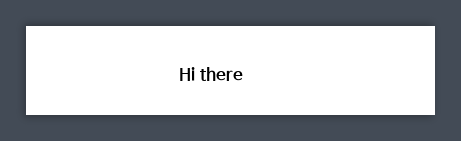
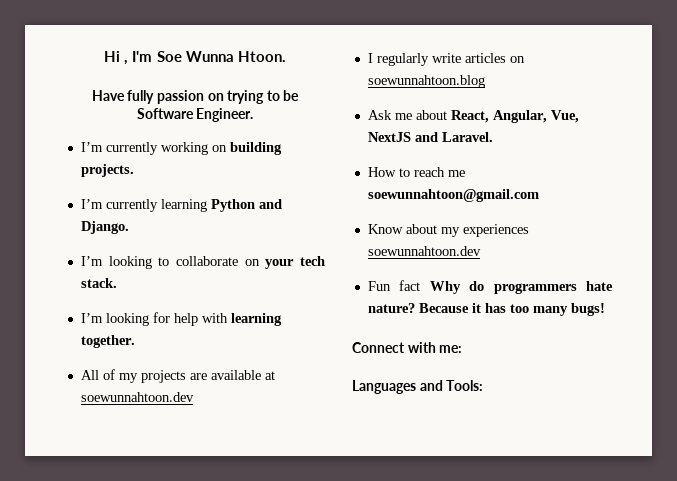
[199,67,243,81] there -> [124,51,286,65] [91,90,300,104] [136,108,254,122] [80,142,282,155] [80,164,134,177] [80,199,282,212] [80,221,129,234] [80,256,325,269] [80,278,117,288] [80,312,282,326] [80,335,135,348] [80,369,275,383] [80,392,194,402] [367,53,525,66] [367,75,485,88] [367,110,579,123] [367,132,493,142] [367,167,465,177] [367,189,539,202] [367,224,529,237] [367,246,481,256] [367,280,613,294] [367,303,605,316] [352,342,463,353] [352,380,484,394] , I'm Soe Wunna Htoon. // Have fully passion on trying to be Software Engineer. // I’m currently working on building projects. // I’m currently learning Python and Django. // I’m looking to collaborate on your tech stack. // I’m looking for help with learning together. // All of my projects are available at soewunnahtoon.dev // I regularly write articles on soewunnahtoon.blog // Ask me about React, Angular, Vue, NextJS and Laravel. // How to reach me soewunnahtoon@gmail.com // Know about my experiences soewunnahtoon.dev // Fun fact Why do programmers hate nature? Because it has too many bugs! // Connect with me: // Languages and Tools:

